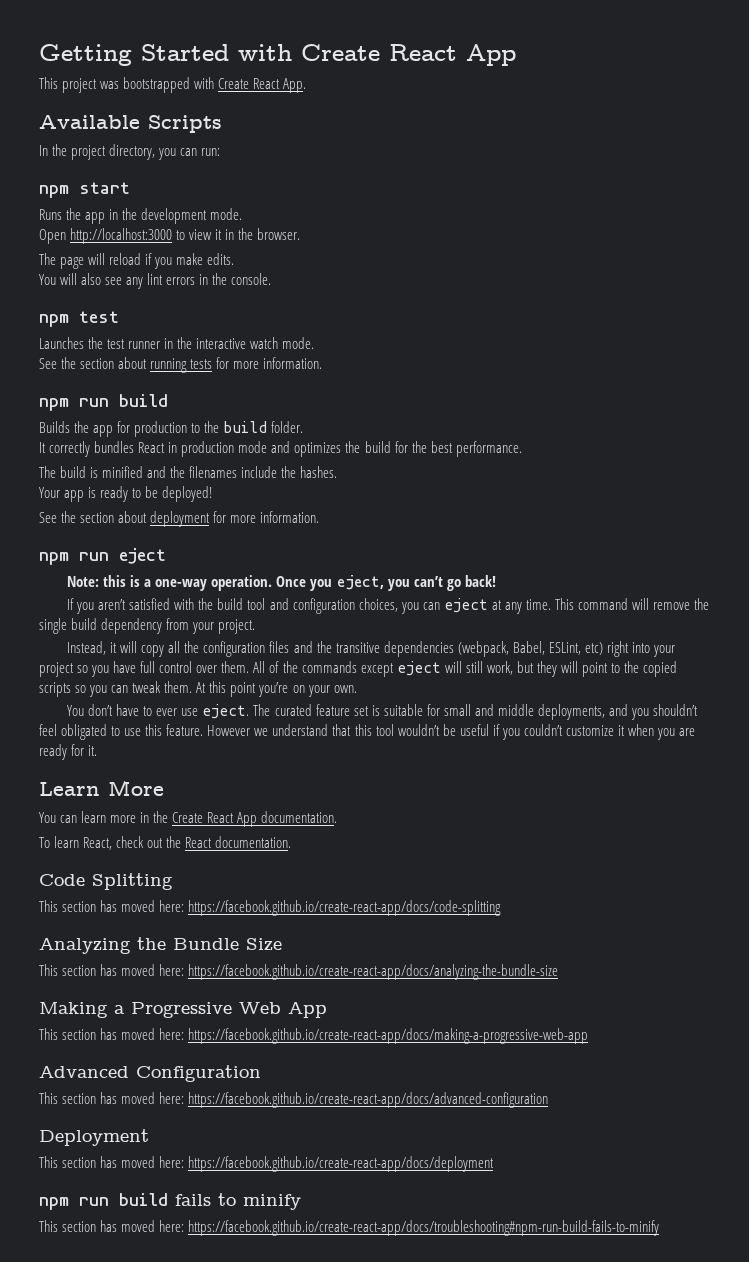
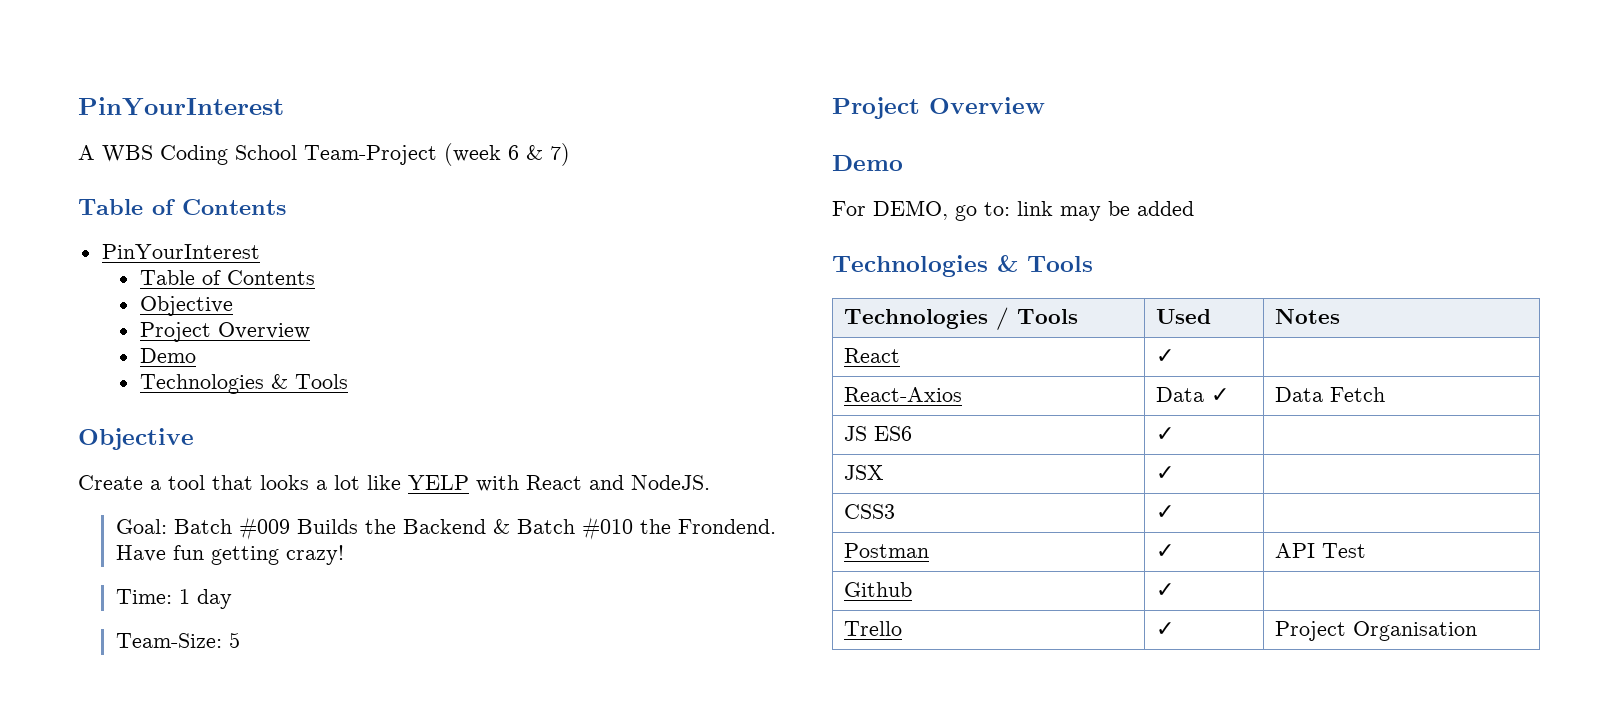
[39,44,516,66] [39,77,307,93] [39,115,222,133] [39,144,221,160] [39,182,130,198] [39,208,243,224] [39,228,301,244] [39,253,235,269] [39,273,272,289] [39,311,119,327] [39,337,315,349] [39,357,323,373] [39,394,168,411] [39,421,304,437] [39,441,522,457] [39,466,338,478] [39,486,213,502] [39,511,320,527] [39,548,166,565] [67,575,496,591] [67,598,710,614] [39,618,256,634] [67,641,676,657] [39,661,678,677] [39,681,357,697] [67,704,699,720] [39,724,696,740] [39,744,98,760] [39,780,164,796] [39,811,338,827] [39,836,292,850] [39,873,173,890] [39,900,502,916] [39,937,282,954] [39,964,559,980] [39,1002,327,1018] [39,1028,589,1044] [39,1065,261,1082] [39,1092,549,1108] [39,1129,149,1146] [39,1156,495,1172] [39,1193,301,1210] [39,1220,660,1236] Getting Started with Create React App // This project was bootstrapped with Create React App. // Available Scripts // In the project directory, you can run: // npm start // Runs the app in the development mode. // Open http://localhost:3000 to view it in the browser. // The page will reload if you make edits. // You will also see any lint errors in the console. // npm test // Launches the test runner in the interactive watch mode. // See the section about running tests for more information. // npm run build // Builds the app for production to the build folder. // It correctly bundles React in production mode and optimizes the build for the best performance. // The build is minified and the filenames include the hashes. // Your app is ready to be deployed! // See the section about deployment for more information. // npm run eject // Note: this is a one-way operation. Once you eject, you can’t go back! // If you aren’t satisfied with the build tool and configuration choices, you can eject at any time. This command will remove the single build dependency from your project. // Instead, it will copy all the configuration files and the transitive dependencies (webpack, Babel, ESLint, etc) right into your project so you have full control over them. All of the commands except eject will still work, but they will point to the copied scripts so you can tweak them. At this point you’re on your own. // You don’t have to ever use eject. The curated feature set is suitable for small and middle deployments, and you shouldn’t feel obligated to use this feature. However we understand that this tool wouldn’t be useful if you couldn’t customize it when you are ready for it. // Learn More // You can learn more in the Create React App documentation. // To learn React, check out the React documentation. // Code Splitting // This section has moved here: https://facebook.github.io/create-react-app/docs/code-splitting // Analyzing the Bundle Size // This section has moved here: https://facebook.github.io/create-react-app/docs/analyzing-the-bundle-size // Making a Progressive Web App // This section has moved here: https://facebook.github.io/create-react-app/docs/making-a-progressive-web-app // Advanced Configuration // This section has moved here: https://facebook.github.io/create-react-app/docs/advanced-configuration // Deployment // This section has moved here: https://facebook.github.io/create-react-app/docs/deployment // npm run build fails to minify // This section has moved here: https://facebook.github.io/create-react-app/docs/troubleshooting#npm-run-build-fails-to-minify -> [78,97,284,116] [78,143,570,166] [78,199,286,215] [101,244,260,259] [139,270,315,285] [139,296,233,316] [139,322,310,342] [139,348,196,363] [139,374,348,394] [78,428,194,450] [78,475,710,492] [116,517,777,540] [116,545,345,565] [116,589,233,609] [116,632,241,648] [832,97,1045,119] [832,155,903,171] [832,200,1194,221] [832,255,1093,277] [843,307,1078,330] [1155,309,1211,324] [1274,309,1340,324] [843,348,900,363] [1155,349,1174,363] [843,387,962,402] [1155,387,1229,402] [1274,387,1385,402] [843,426,912,441] [1155,427,1174,441] [843,465,884,480] [1155,466,1174,480] [843,504,895,519] [1155,505,1174,519] [843,543,929,558] [1155,544,1174,558] [1274,543,1366,558] [843,582,912,597] [1155,583,1174,597] [843,621,902,636] [1155,622,1174,636] [1274,621,1477,641] PinYourInterest // A WBS Coding School Team-Project (week 6 & 7) // Table of Contents // PinYourInterest // Table of Contents // Objective // Project Overview // Demo // Technologies & Tools // Objective // Create a tool that looks a lot like YELP with React and NodeJS. // Goal: Batch #009 Builds the Backend & Batch #010 the Frondend. Have fun getting crazy! // Time: 1 day // Team-Size: 5 // Project Overview // Demo // For DEMO, go to: link may be added // Technologies & Tools // Technologies / Tools | Used | Notes // React | ✓ | // React-Axios | Data ✓ | Data Fetch // JS ES6 | ✓ | // JSX | ✓ | // CSS3 | ✓ | // Postman | ✓ | API Test // Github | ✓ | // Trello | ✓ | Project Organisation

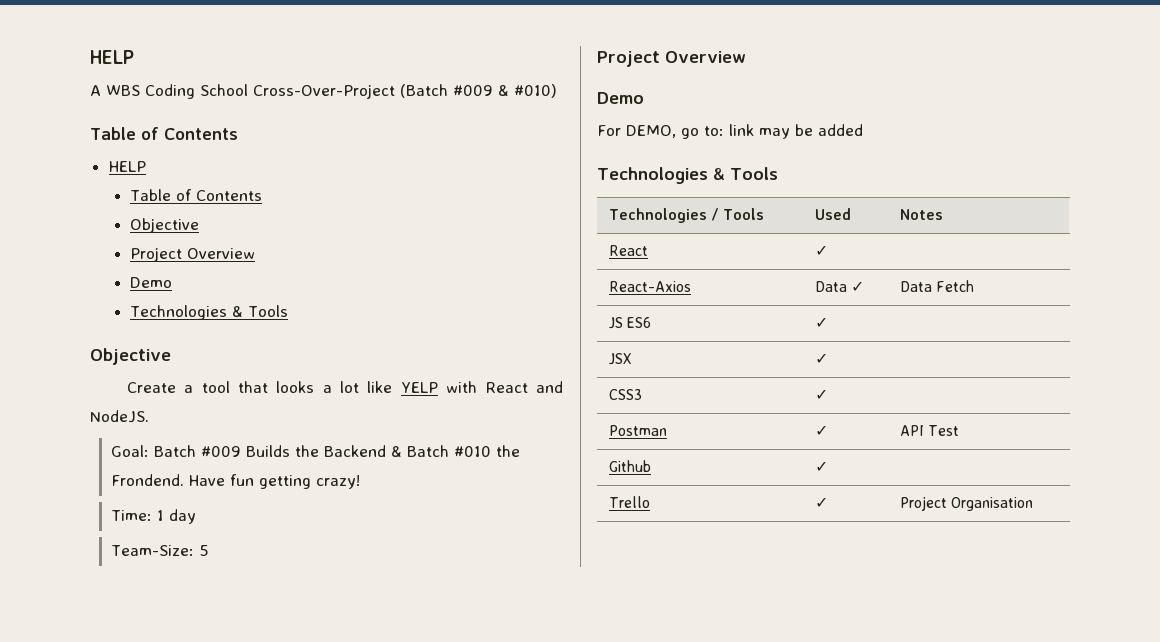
[78,97,284,116] PinYourInterest -> [90,50,134,64] HELP
[304,143,570,166] [78,199,286,215] [101,244,260,259] Team-Project (week 6 & 7) // Table of Contents // PinYourInterest -> [253,84,557,99] [90,127,238,140] [108,161,146,172] Cross-Over-Project (Batch #009 & #010) // Table of Contents // HELP

